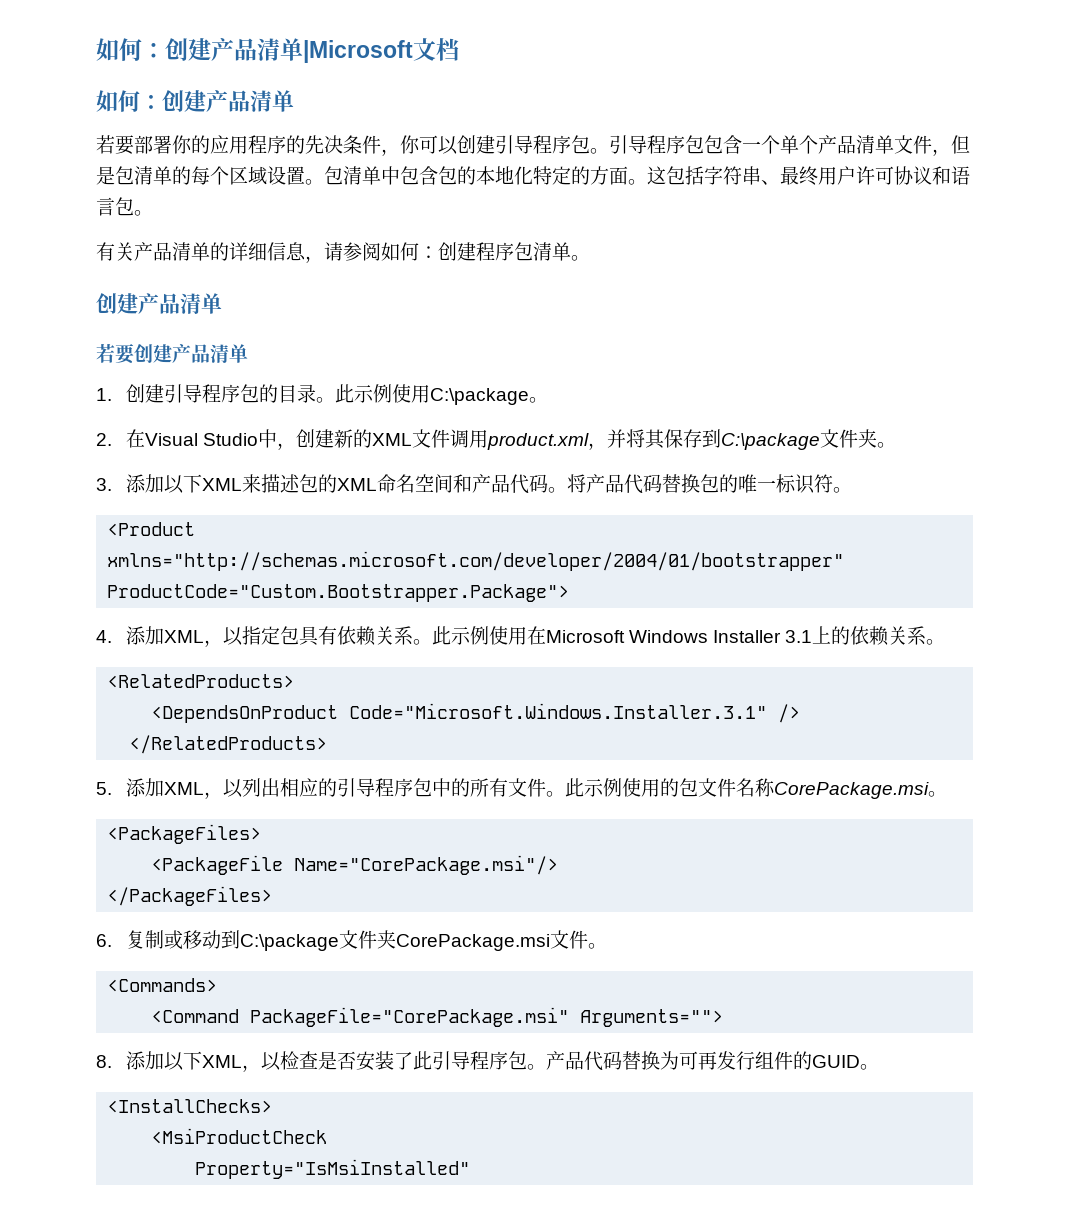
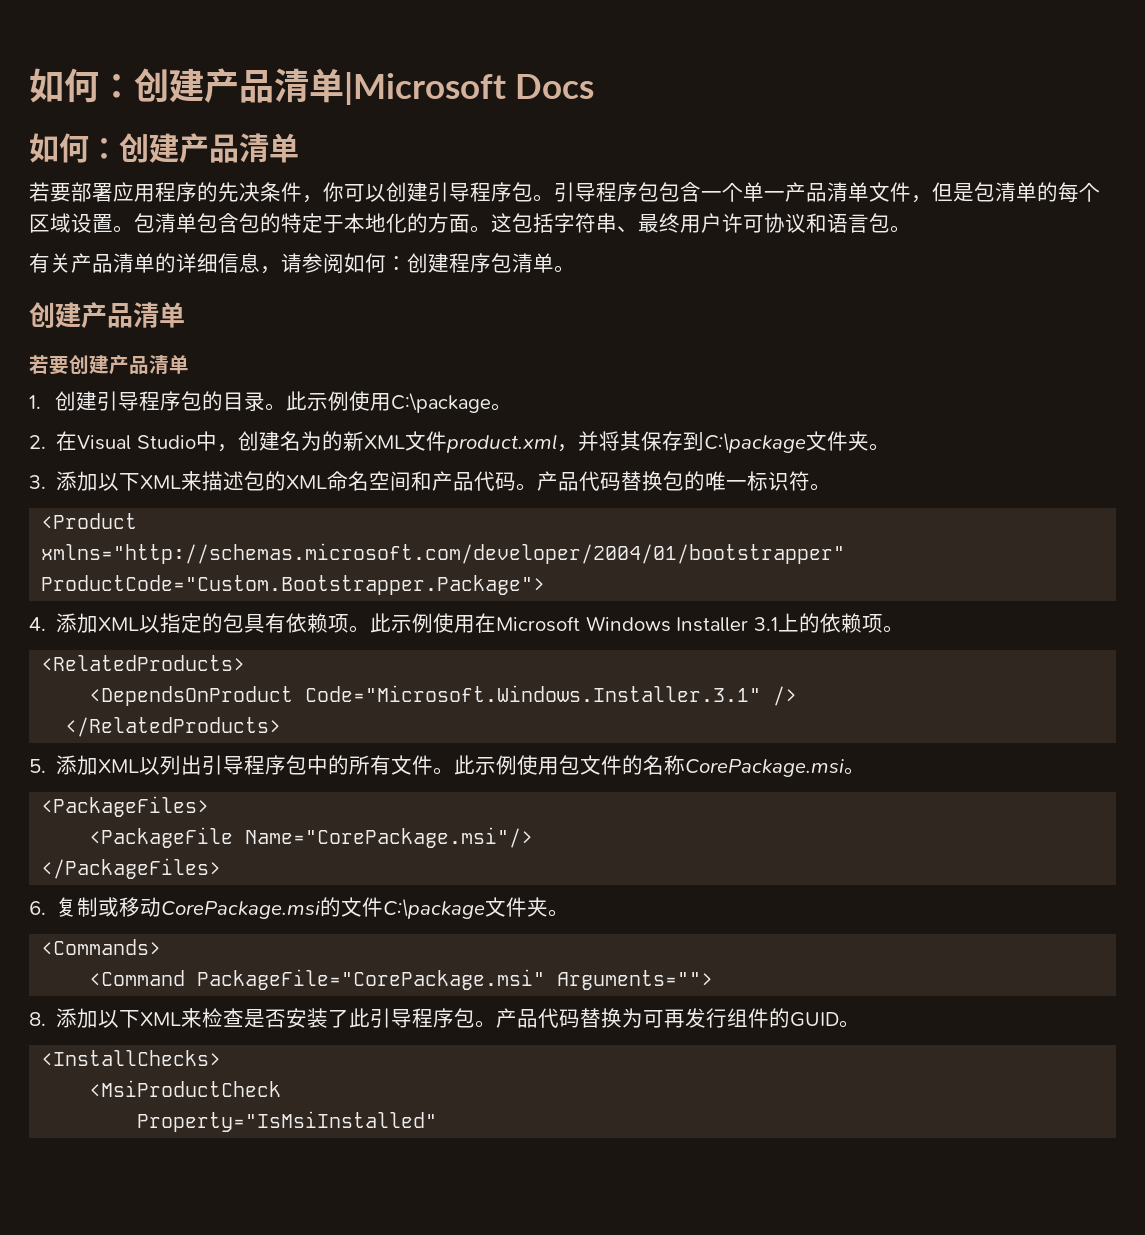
[413,38,459,61] 文档 -> [515,74,595,99] Docs
[172,135,210,154] 你的 -> (113, 192) none
[799,135,818,154] 个 -> [764,191,785,200] 一
[381,166,400,185] 中 -> (197, 223) none
[476,166,571,185] 本地化特定 -> [281,213,407,233] 特定于本地化
[333,429,372,448] 新的 -> [279,431,364,451] 名为的新
[449,429,488,448] 调用 -> (447, 441) none
[566,474,586,493] 将 -> (538, 487) none
[203,626,280,647] ，以指定 -> [139,613,224,633] 以指定的
[374,626,413,645] 关系 -> [328,614,350,633] 项
[888,626,927,645] 关系 -> [861,614,883,633] 项
[203,778,337,799] ，以列出相应的 -> [139,755,203,775] 以列出
[659,778,736,797] 的包文件 -> [559,755,644,775] 包文件的
[220,930,588,951] 到C:\package文件夹CorePackage.msi文件 -> [161,897,549,919] CorePackage.msi的文件C:\package文件夹
[241,1052,281,1072] ，以 -> [181,1008,203,1028] 来

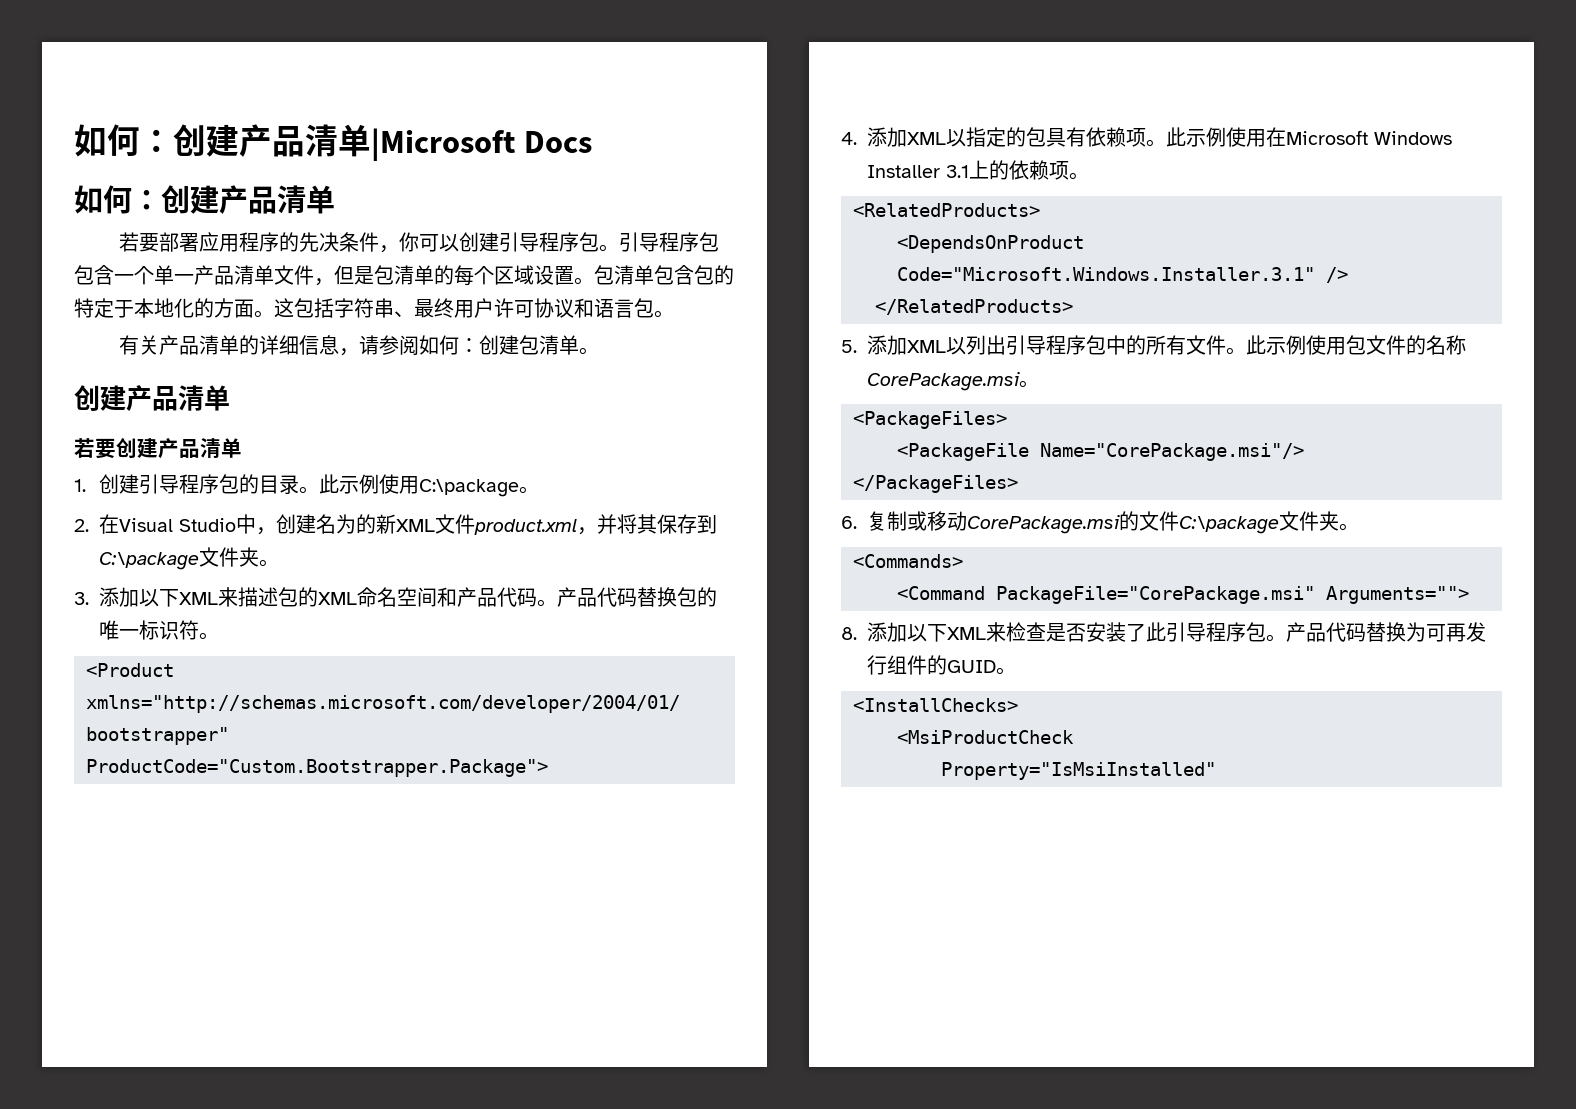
[449,253,491,273] 程序 -> (520, 345) none

